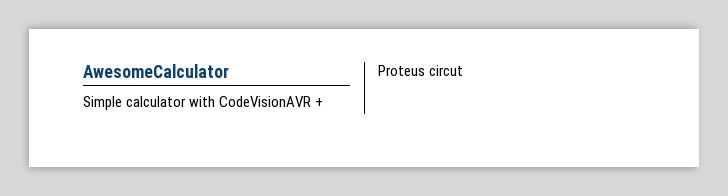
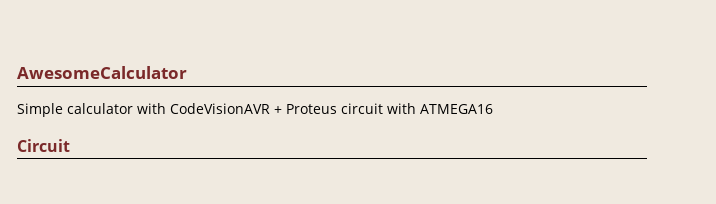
[429,65,464,76] circut -> [341,103,493,114] [17,139,70,152] circuit with ATMEGA16 // Circuit

